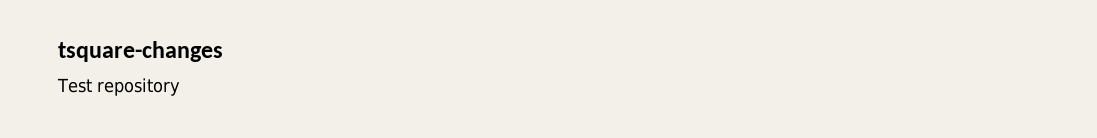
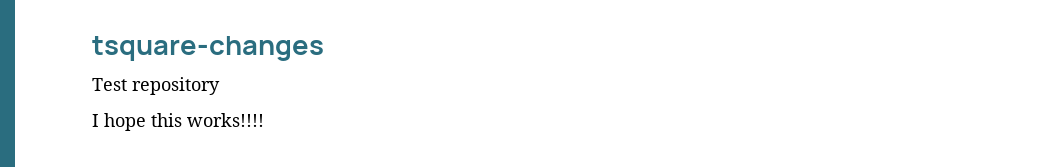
(180, 87) none -> [92,113,264,131] // I hope this works!!!!

